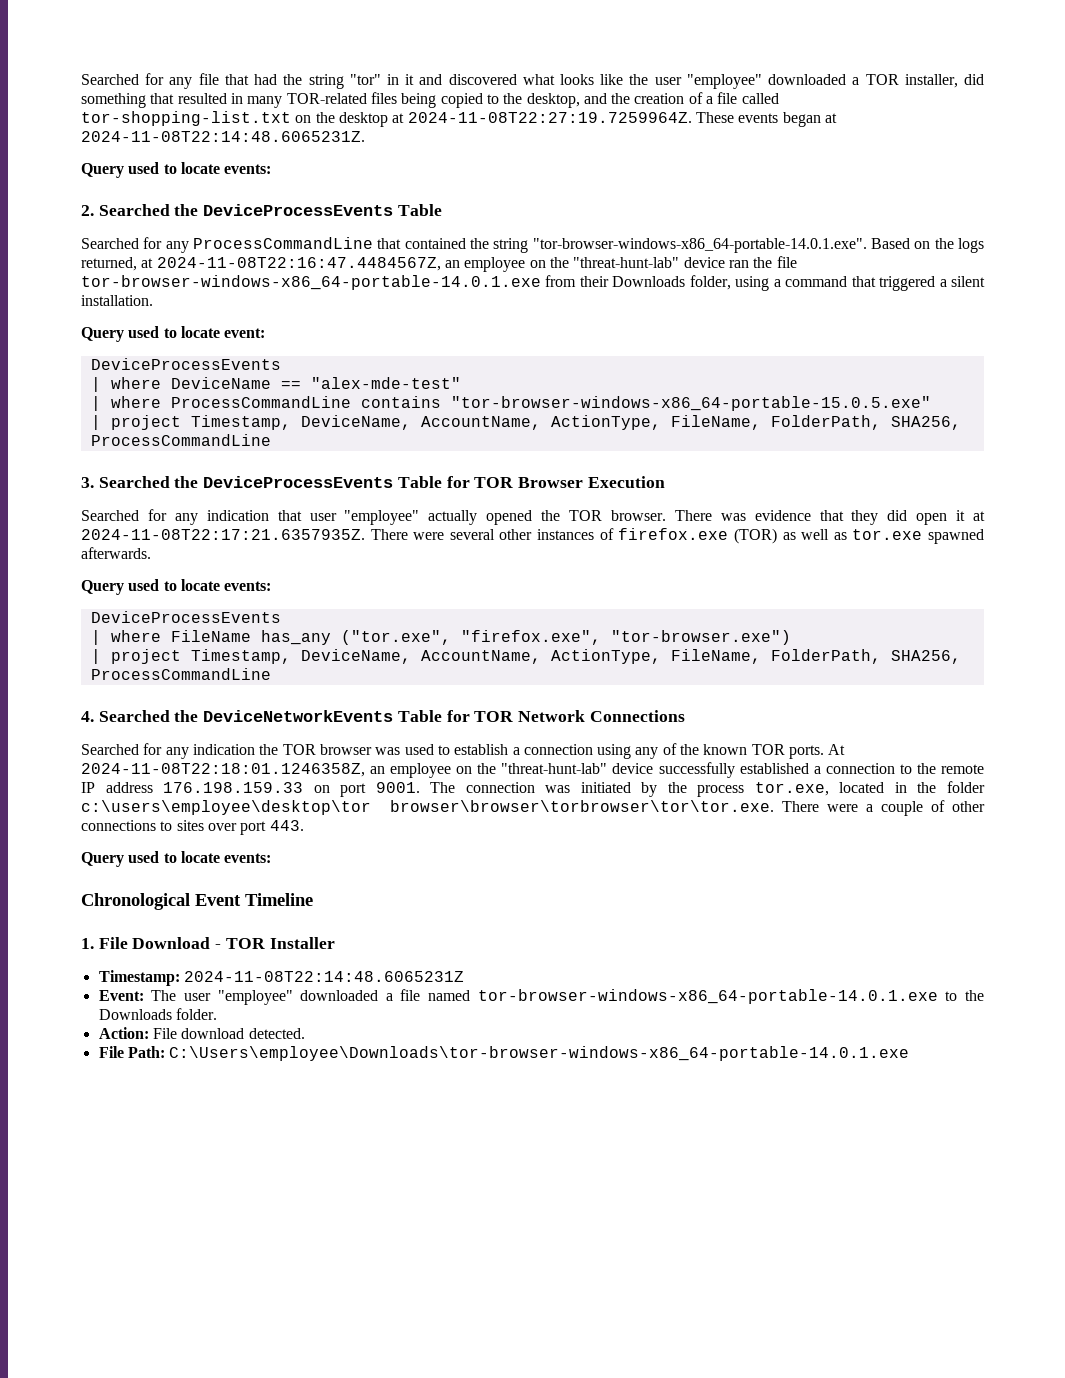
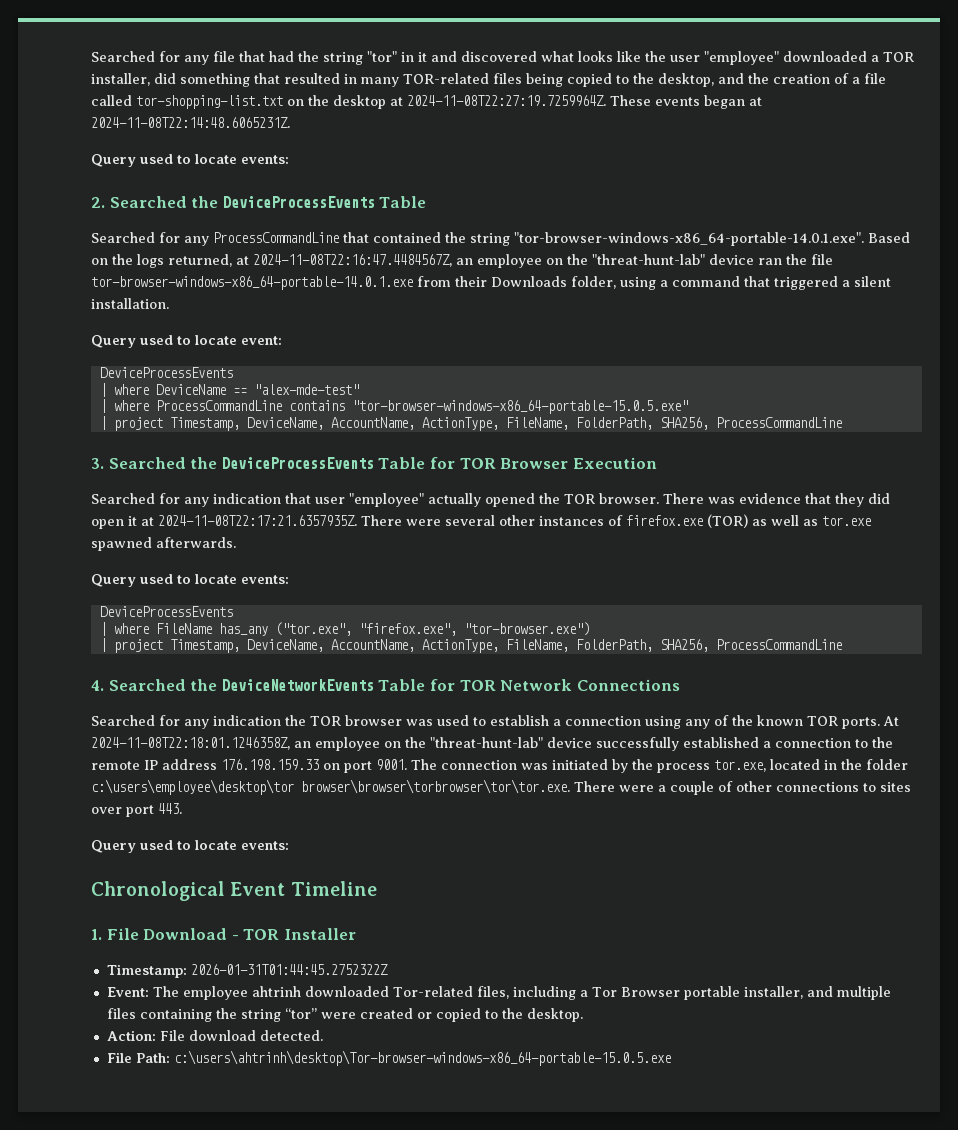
[183,971,464,982] 2024-11-08T22:14:48.6065231Z -> [190,964,388,975] 2026-01-31T01:44:45.2752322Z
[183,989,984,1005] [98,1008,217,1020] user "employee" downloaded a file named tor-browser-windows-x86_64-portable-14.0.1.exe to the Downloads folder. -> [182,986,891,1000] [106,1008,583,1022] employee ahtrinh downloaded Tor-related files, including a Tor Browser portable installer, and multiple files containing the string “tor” were created or copied to the desktop.
[169,1046,910,1061] C:\Users\employee\Downloads\tor-browser-windows-x86_64-portable-14.0.1.exe -> [173,1050,671,1066] c:\users\ahtrinh\desktop\Tor-browser-windows-x86_64-portable-15.0.5.exe

